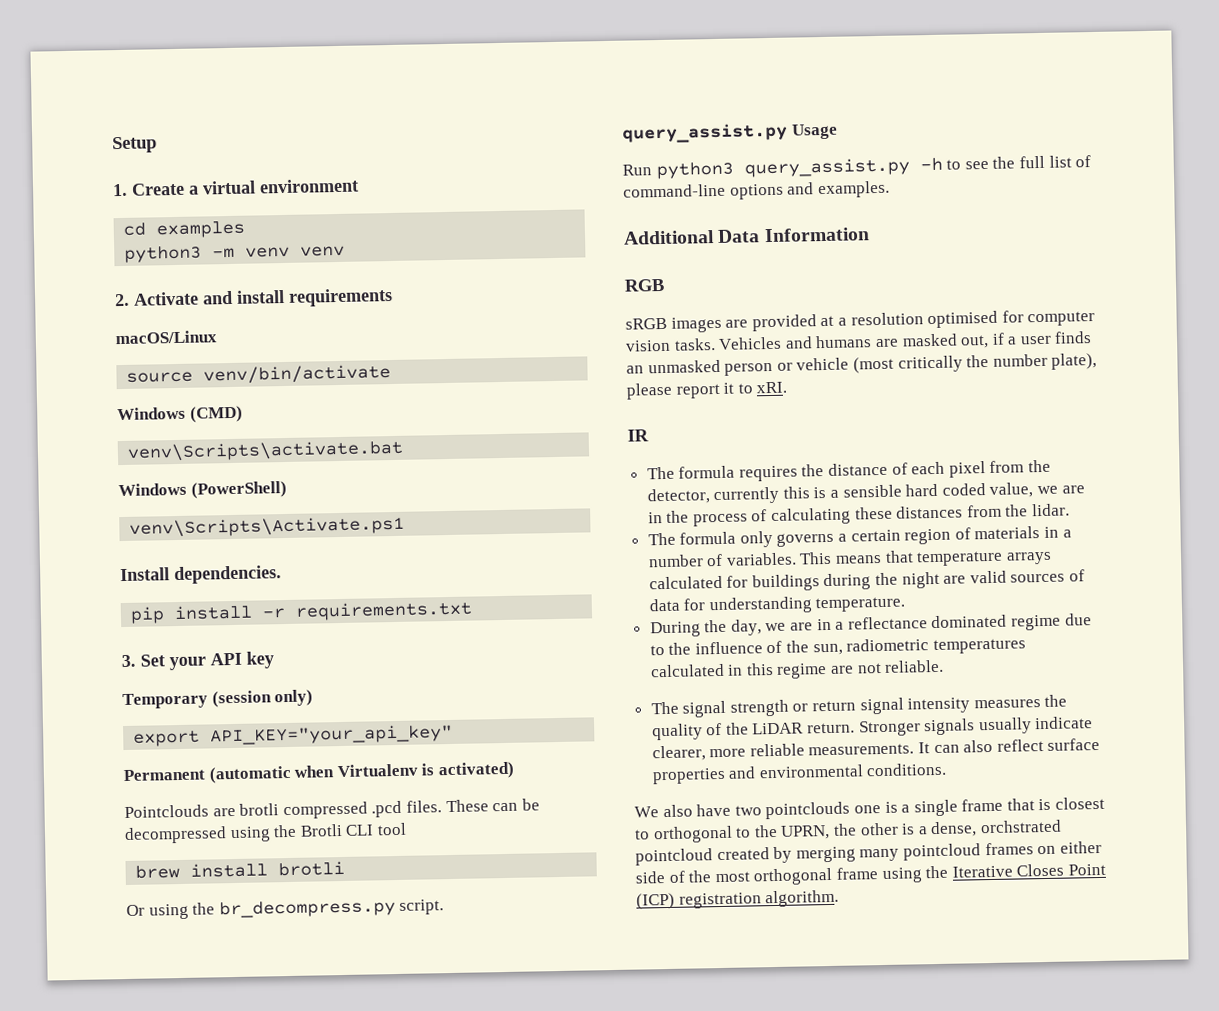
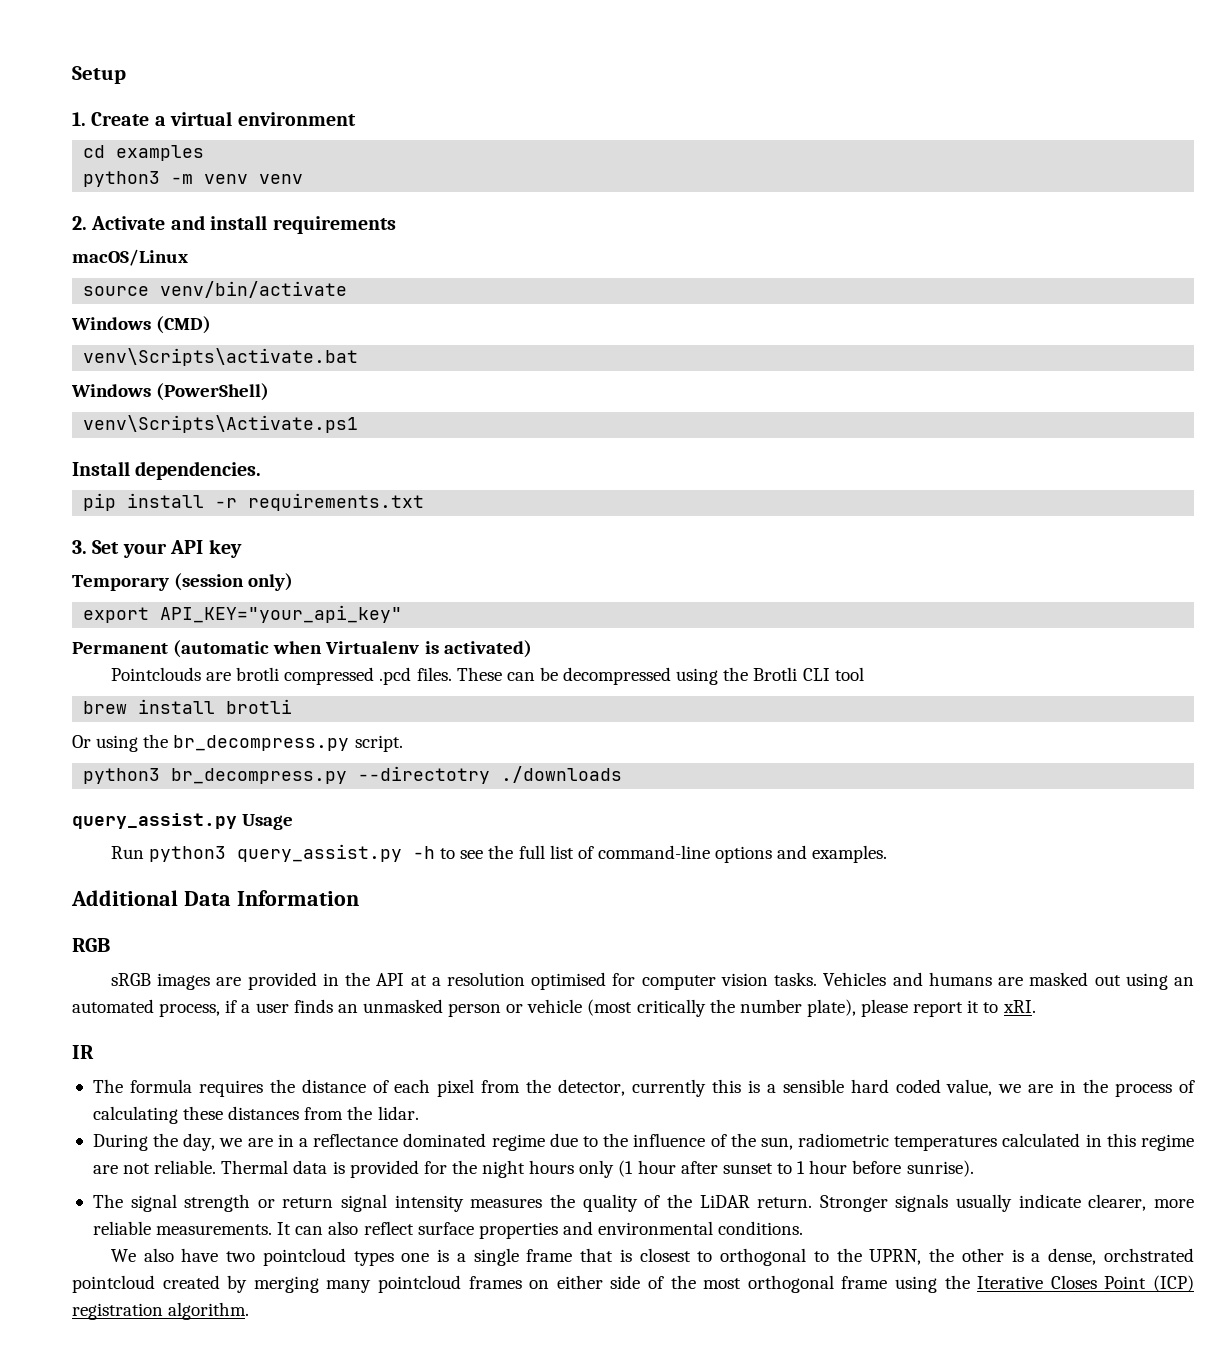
(445, 907) none -> [83,766,623,784] // python3 br_decompress.py --directotry ./downloads
(817, 323) none -> [322,972,405,986] in the API
[960,334,990,349] out, -> [1094,973,1194,990] [72,999,221,1017] out using an automated process,
[647,526,1072,548] [647,550,1052,568] [648,569,1086,592] [648,596,906,615] // The formula only governs a certain region of materials in a number of variables. This means that temperature arrays calculated for buildings during the night are valid sources of data for understanding temperature. -> (419, 1113) none
(945, 666) none -> [221,1160,974,1178] Thermal data is provided for the night hours only (1 hour after sunset to 1 hour before sunrise).
[765,801,851,820] pointclouds -> [262,1248,394,1266] pointcloud types

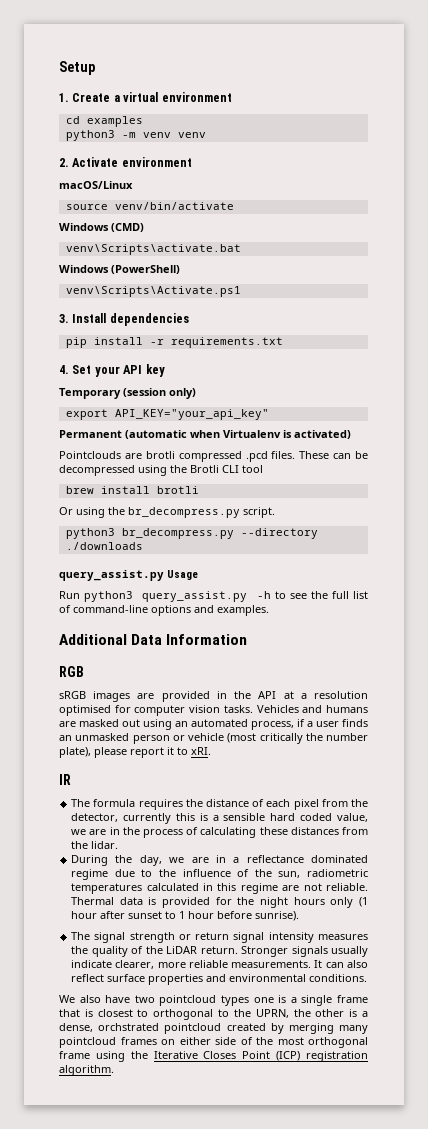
[170,215,396,234] and install requirements -> [121,157,192,167] environment
[72,461,262,480] Install dependencies. -> [59,313,189,326] 3. Install dependencies
[72,540,87,554] 3. -> [59,365,69,374] 4.
[358,766,491,784] --directotry -> [240,528,318,539] --directory

